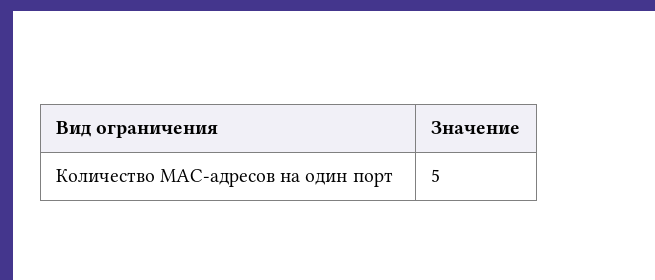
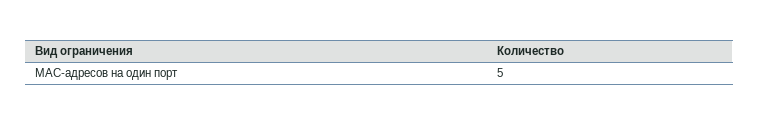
[430,121,520,134] [55,169,155,182] Значение // Количество -> [496,46,564,55] Количество //

